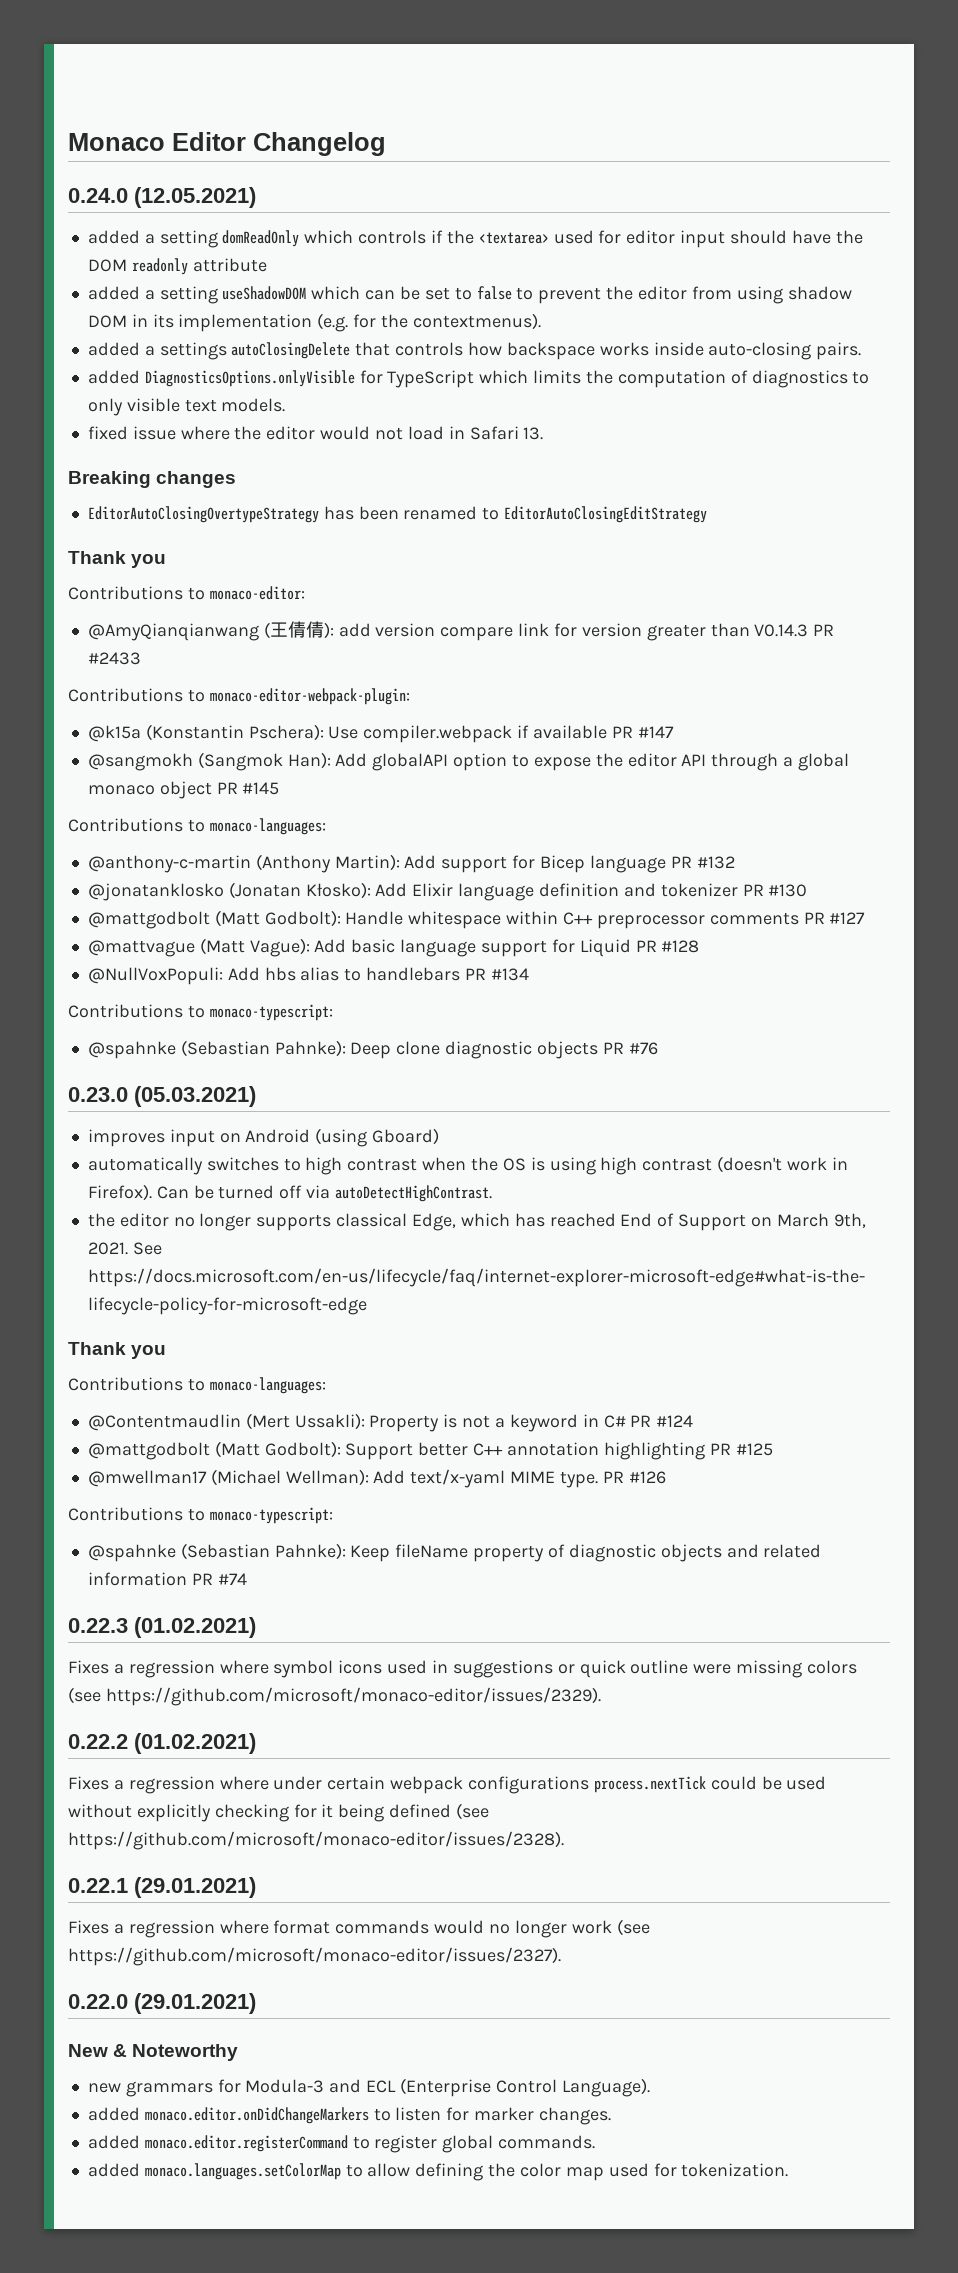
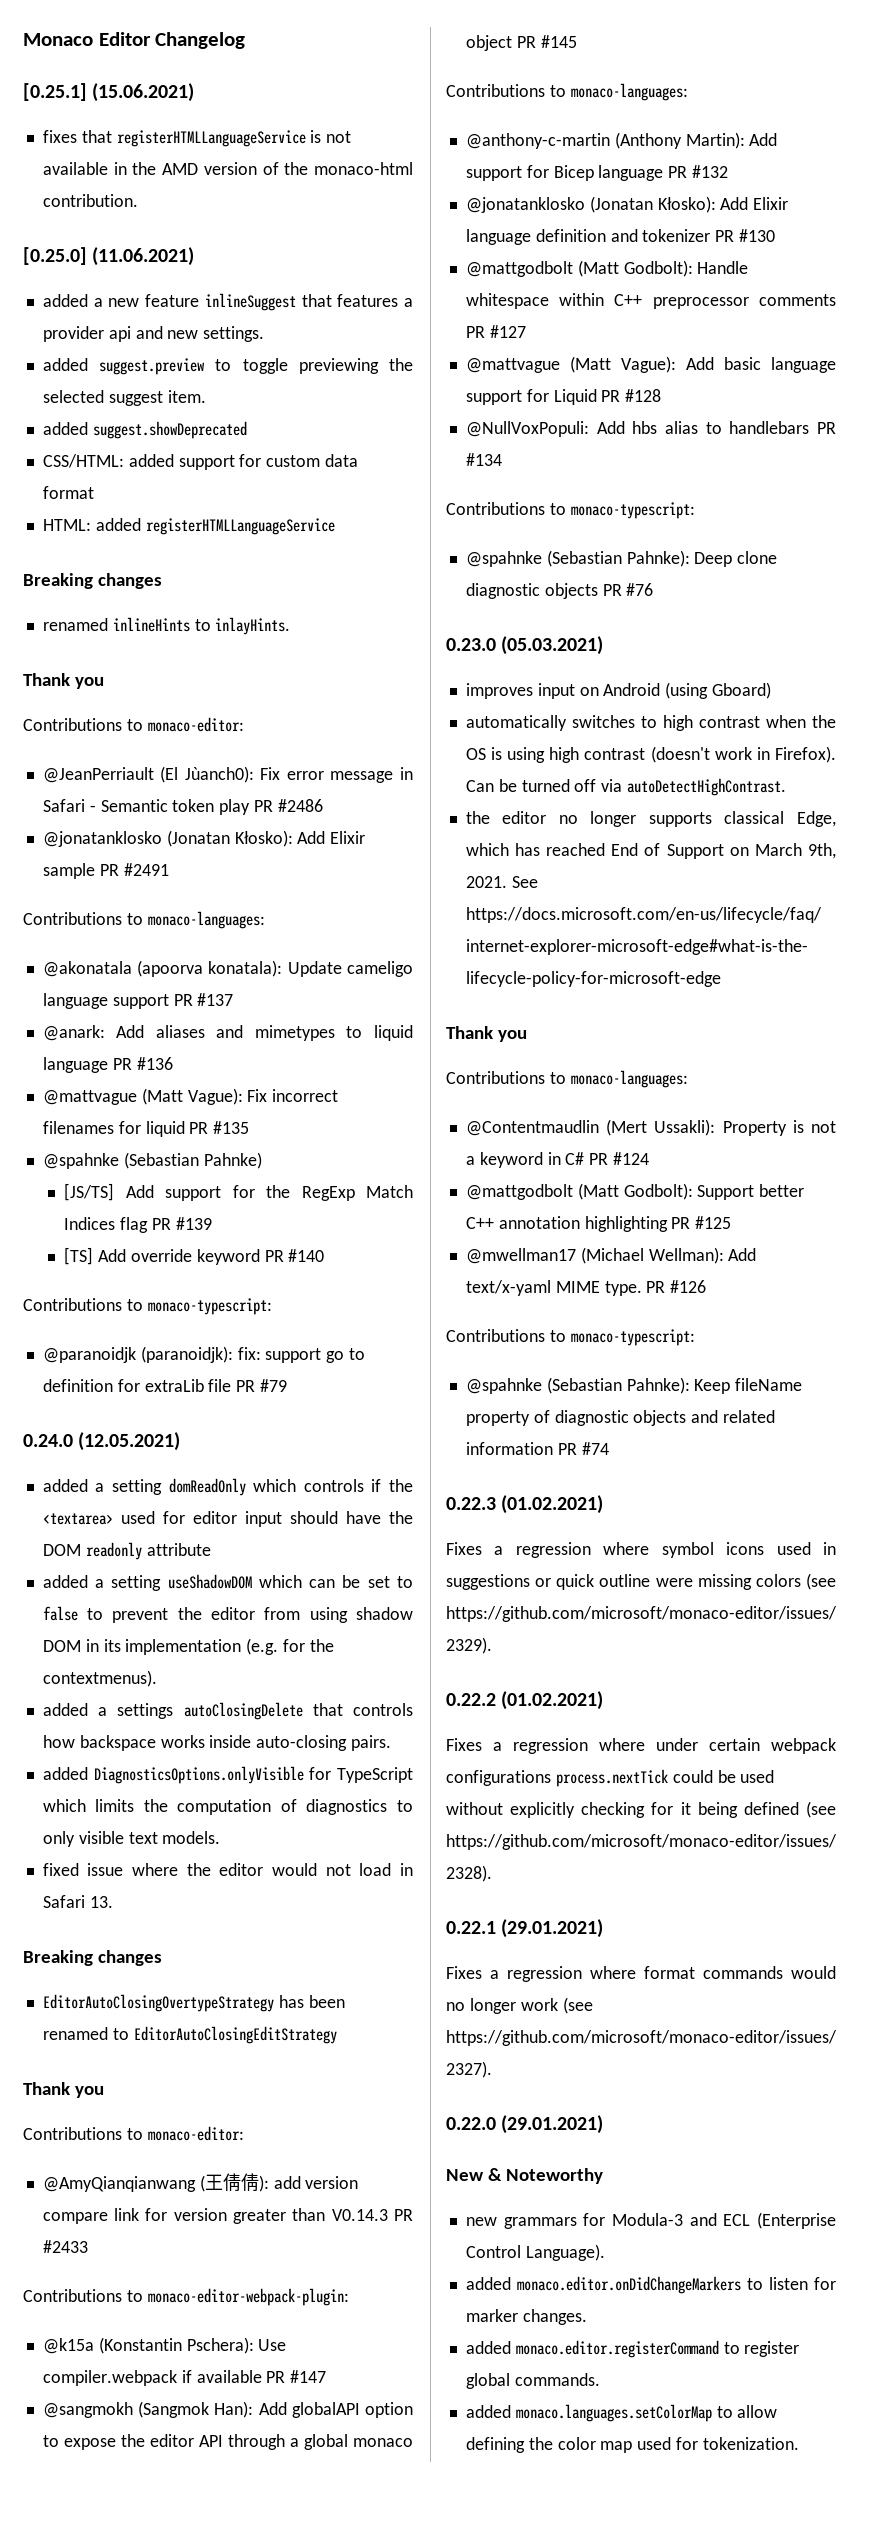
(386, 144) none -> [23,83,195,102] [42,130,352,147] [42,162,413,175] [42,194,138,207] [23,247,195,266] [42,293,413,311] [42,326,265,342] [42,358,413,375] [42,390,206,406] [42,421,247,439] [42,454,359,470] [42,486,94,499] [42,518,335,535] [23,573,163,589] [42,617,291,635] [23,673,105,689] [23,717,244,732] [42,766,414,783] [42,799,323,815] [42,830,366,847] [42,863,169,879] [23,911,265,929] [42,960,413,977] [42,993,234,1009] [42,1025,414,1041] [42,1057,173,1073] [42,1088,339,1105] [42,1121,250,1137] [42,1152,262,1169] [64,1183,413,1201] [64,1217,212,1233] [64,1247,325,1265] [23,1298,272,1315] [42,1346,366,1363] [42,1379,288,1392] // [0.25.1] (15.06.2021) // fixes that registerHTMLLanguageService is not available in the AMD version of the monaco-html contribution. // [0.25.0] (11.06.2021) // added a new feature inlineSuggest that features a provider api and new settings. // added suggest.preview to toggle previewing the selected suggest item. // added suggest.showDeprecated // CSS/HTML: added support for custom data format // HTML: added registerHTMLLanguageService // Breaking changes // renamed inlineHints to inlayHints. // Thank you // Contributions to monaco-editor: // @JeanPerriault (El Jùanch0): Fix error message in Safari - Semantic token play PR #2486 // @jonatanklosko (Jonatan Kłosko): Add Elixir sample PR #2491 // Contributions to monaco-languages: // @akonatala (apoorva konatala): Update cameligo language support PR #137 // @anark: Add aliases and mimetypes to liquid language PR #136 // @mattvague (Matt Vague): Fix incorrect filenames for liquid PR #135 // @spahnke (Sebastian Pahnke) // [JS/TS] Add support for the RegExp Match Indices flag PR #139 // [TS] Add override keyword PR #140 // Contributions to monaco-typescript: // @paranoidjk (paranoidjk): fix: support go to definition for extraLib file PR #79

